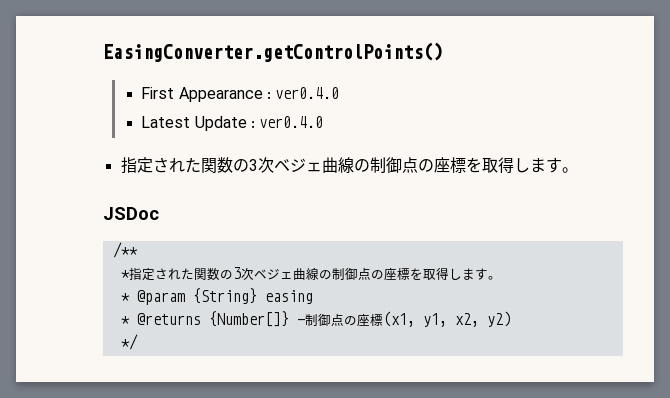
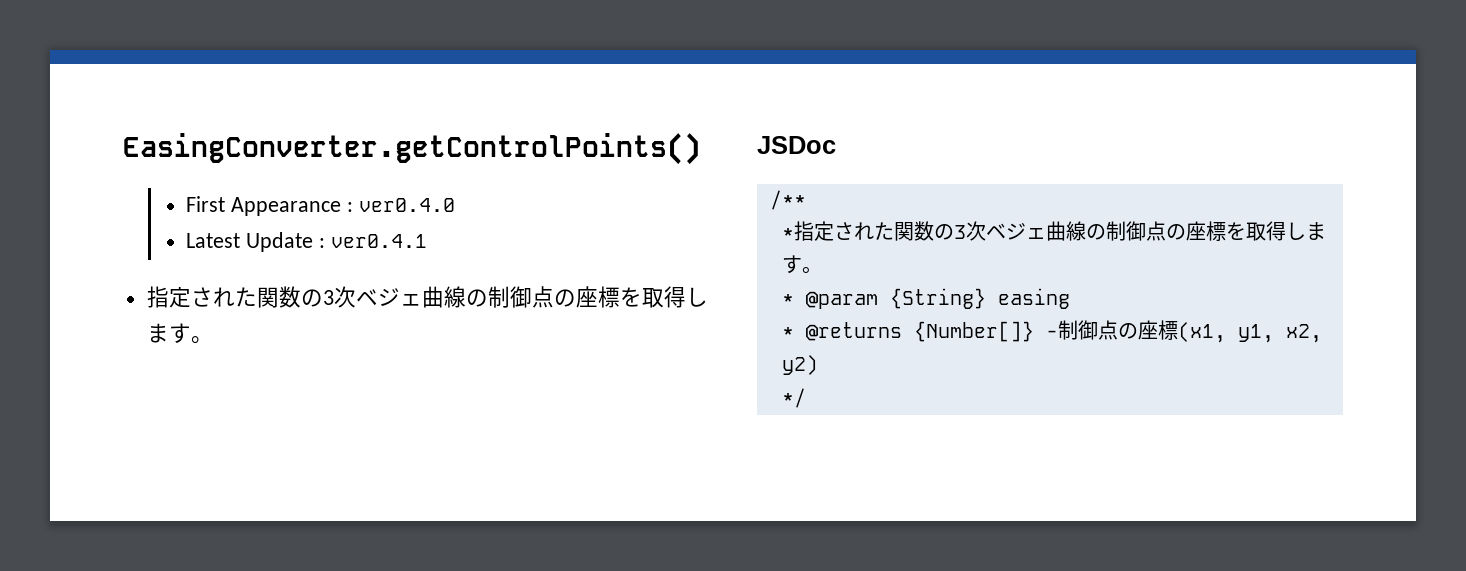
[259,116,324,128] ver0.4.0 -> [330,234,427,248] ver0.4.1

